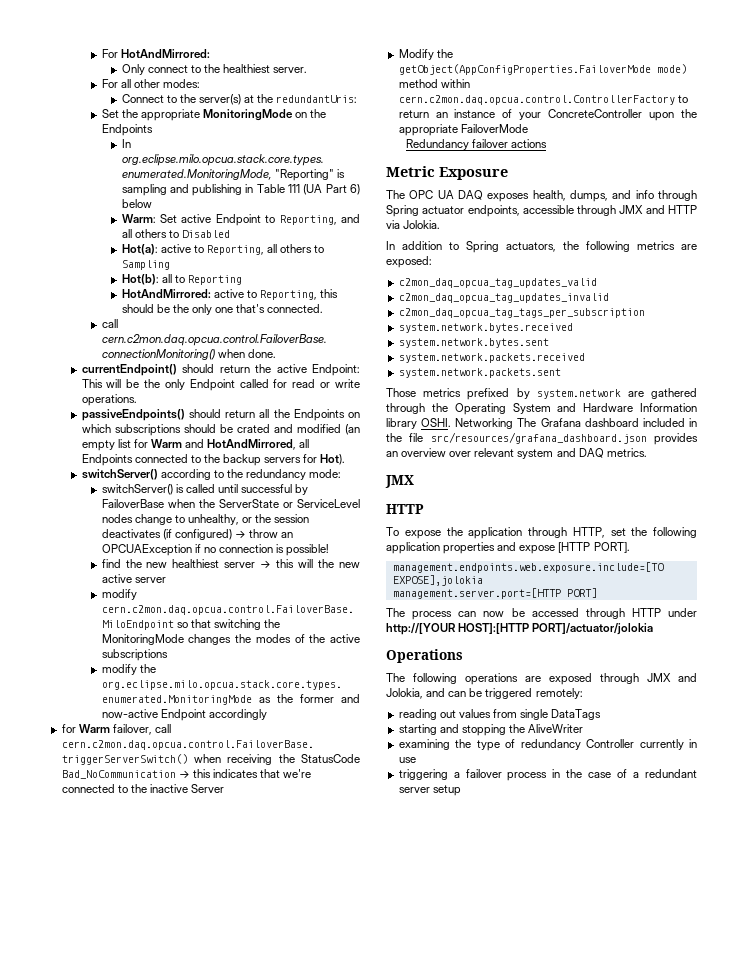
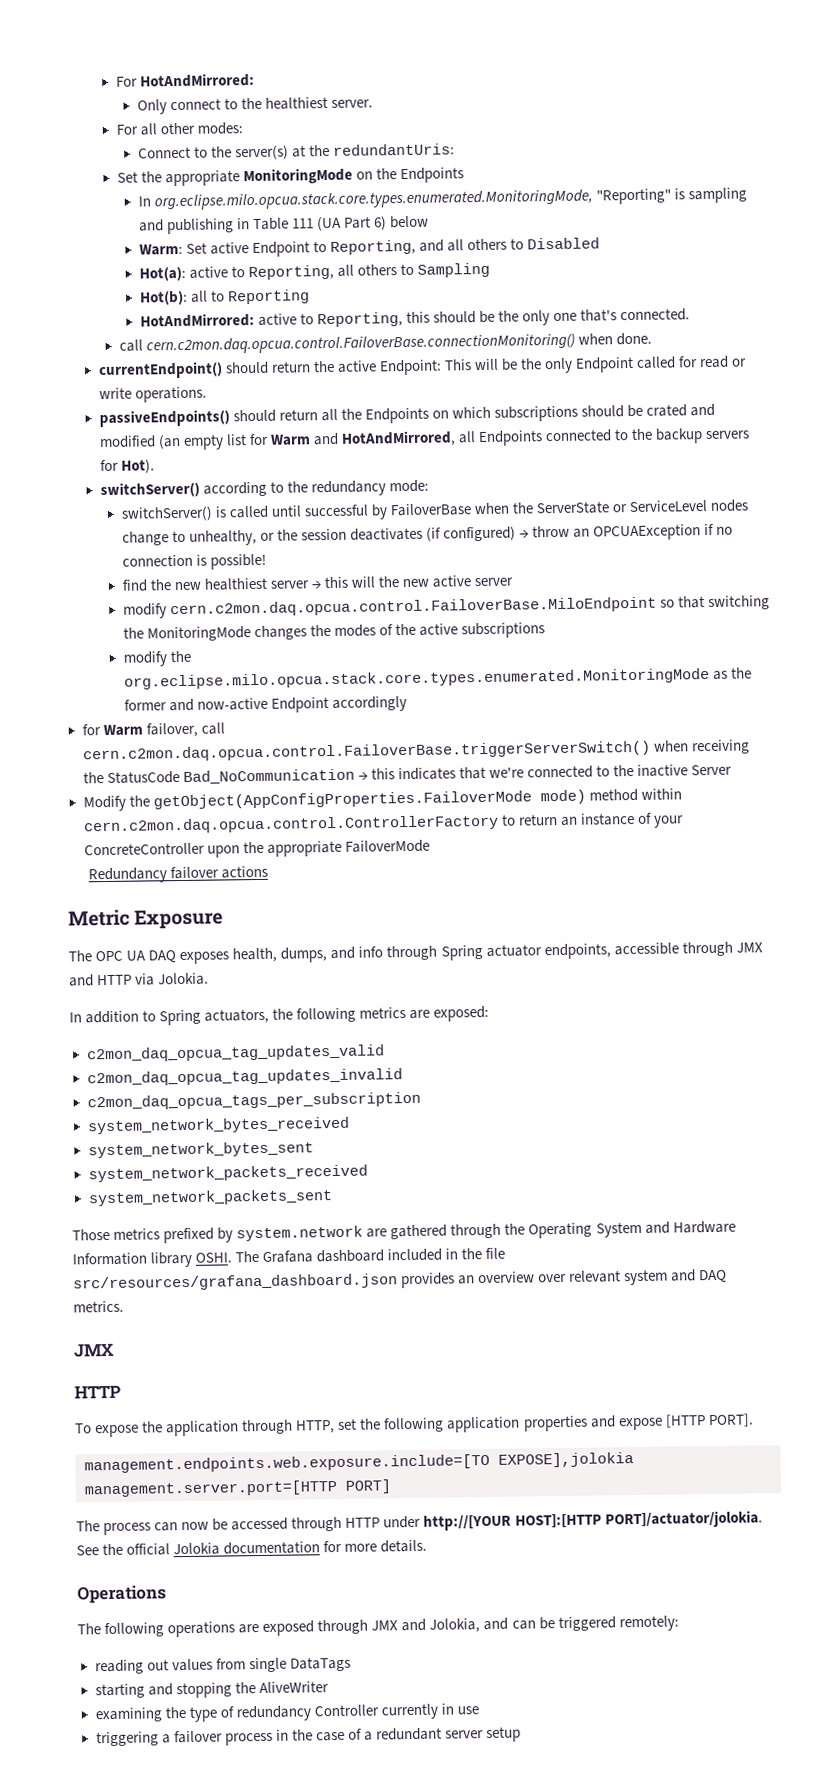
[398,308,645,318] [398,323,573,333] [398,338,549,348] [398,353,585,363] [398,368,561,378] c2mon_daq_opcua_tag_tags_per_subscription // system.network.bytes.received // system.network.bytes.sent // system.network.packets.received // system.network.packets.sent -> [86,1091,421,1111] [86,1116,350,1135] [87,1141,314,1159] [87,1164,368,1183] [87,1189,333,1207] c2mon_daq_opcua_tags_per_subscription // system_network_bytes_received // system_network_bytes_sent // system_network_packets_received // system_network_packets_sent
[455,418,514,429] Networking -> (233, 1257) none
[532,623,654,635] PORT]/actuator/jolokia -> [604,1510,763,1529] [76,1539,428,1556] PORT]/actuator/jolokia. See the official Jolokia documentation for more details.

